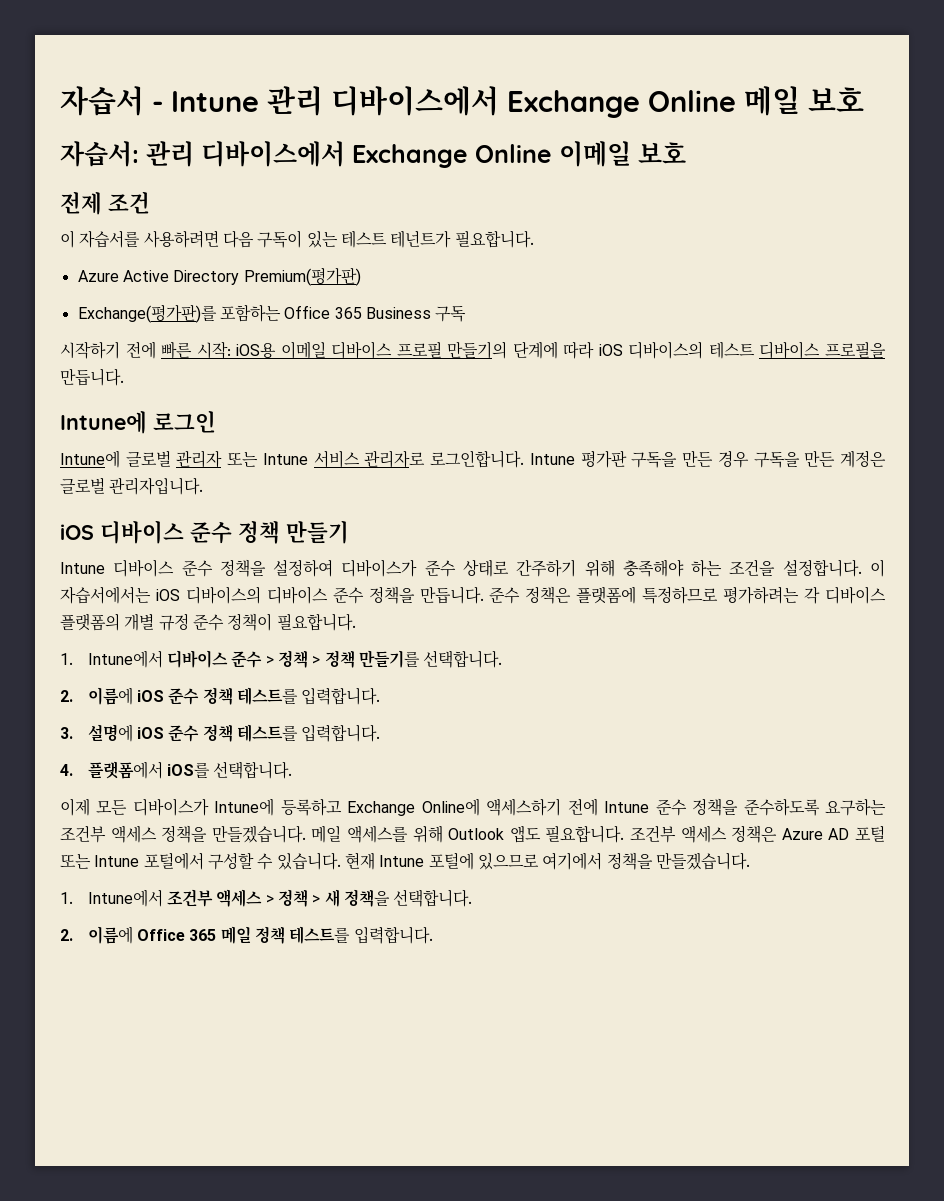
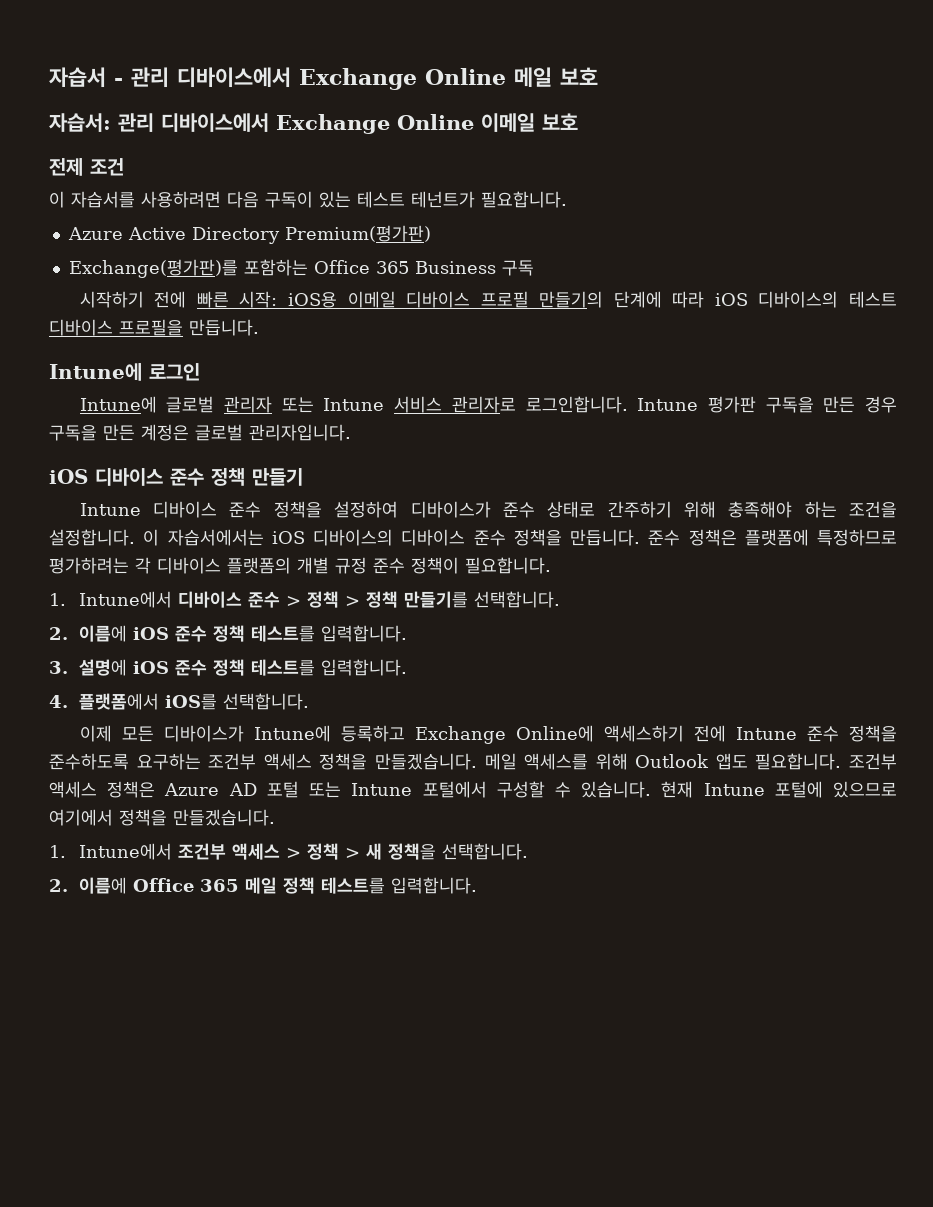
[171,91,259,112] Intune -> (123, 81) none

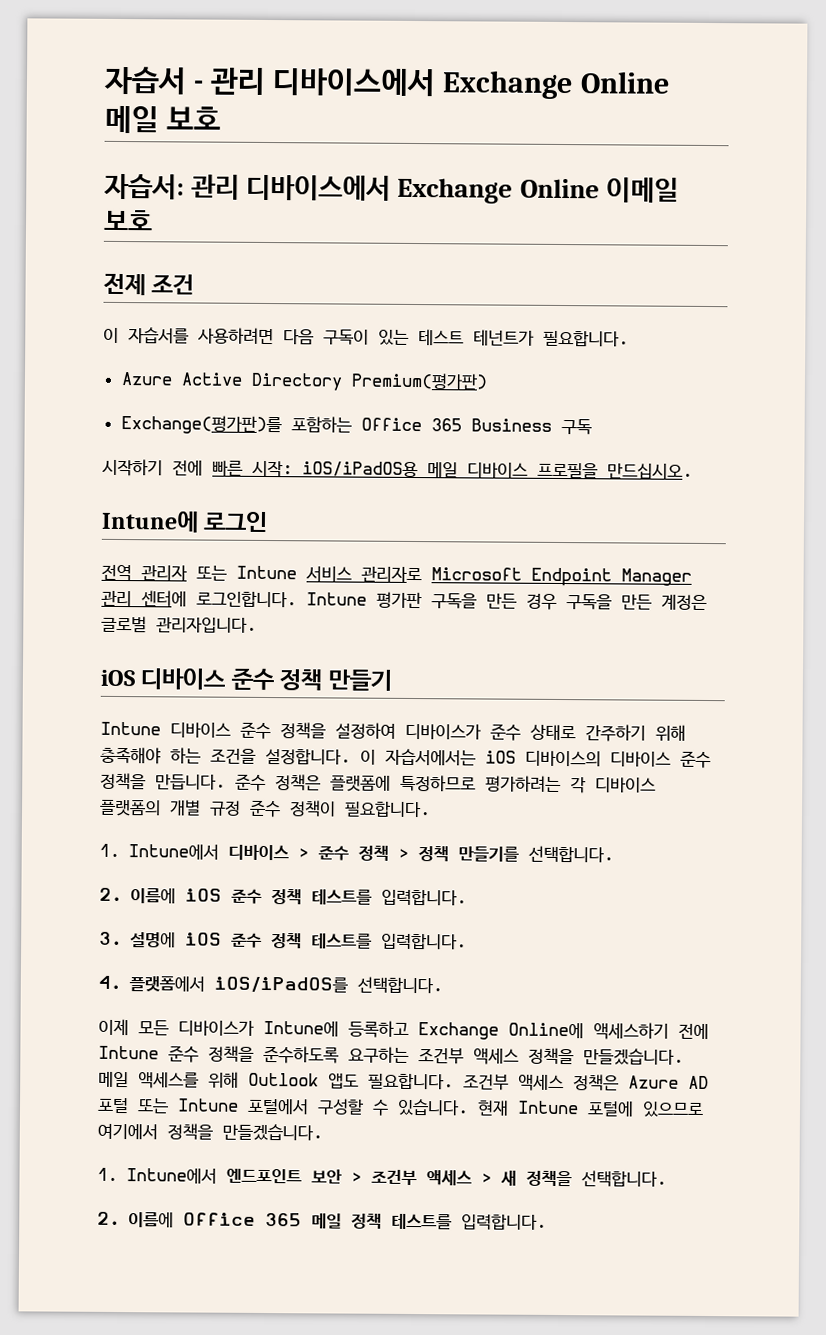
[287,291,897,308] iOS용 이메일 디바이스 프로필 만들기의 단계에 따라 iOS 디바이스의 테스트 -> [302,461,458,478] iOS/iPadOS용 메일
[189,319,259,336] 만듭니다. -> [607,463,693,479] 만드십시오.
[79,396,215,413] Intune에 글로벌 -> [101,564,132,582] 전역
(516, 404) none -> [431,567,692,587] [101,590,187,607] Microsoft Endpoint Manager 관리 센터에
[248,592,302,608] 준수 > -> [297,845,349,861] > 준수
[165,694,218,710] iOS를 -> [213,976,348,993] iOS/iPadOS를
(173, 851) none -> [225,1168,362,1184] 엔드포인트 보안 >
[307,843,361,860] 정책 > -> (492, 1178) none

